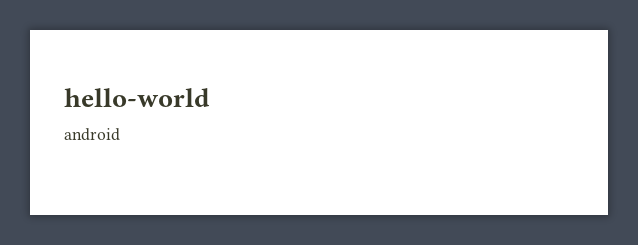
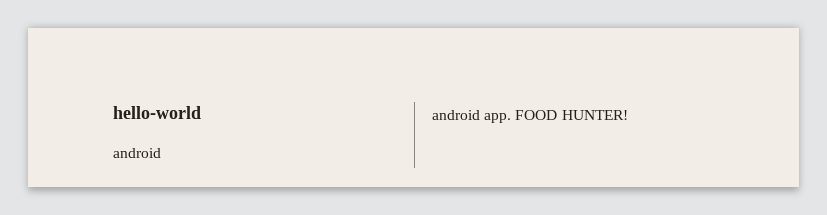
(120, 134) none -> [432,110,628,123] // android app. FOOD HUNTER!

